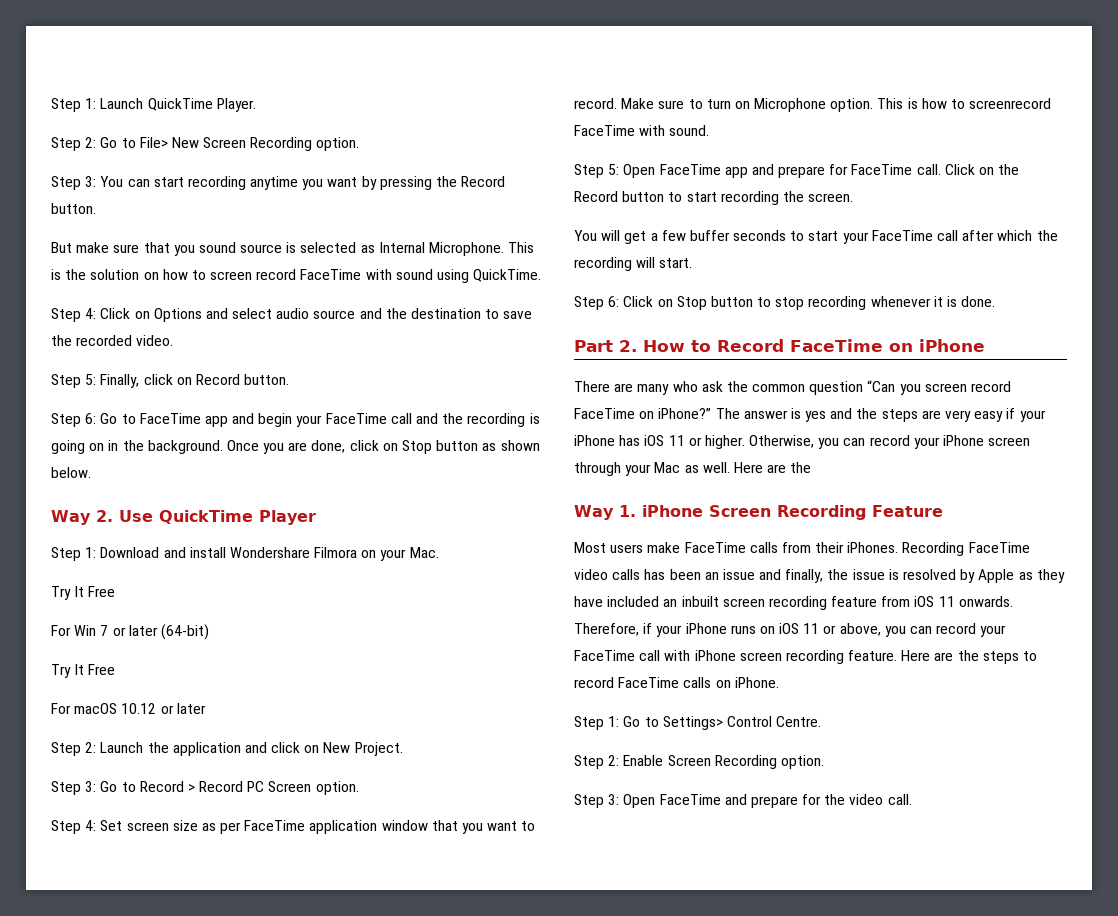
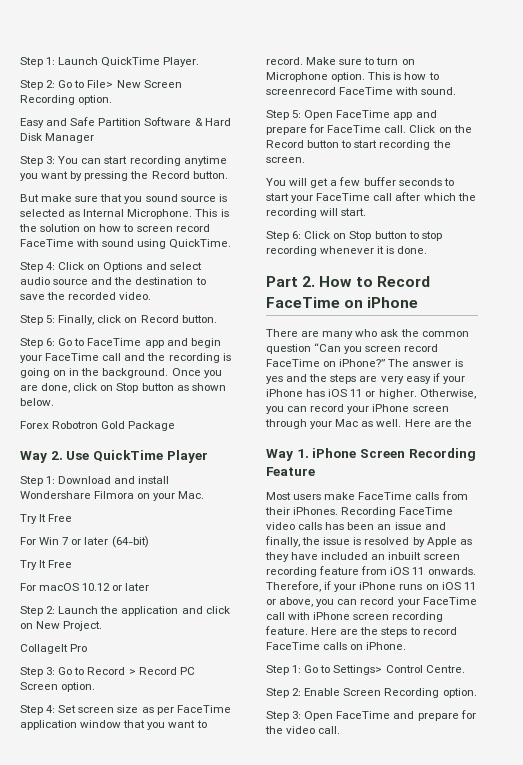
(360, 144) none -> [20,117,231,128] [20,133,95,143] // Easy and Safe Partition Software & Hard Disk Manager
(91, 472) none -> [20,421,176,431] // Forex Robotron Gold Package
(403, 749) none -> [20,644,88,654] // CollageIt Pro

